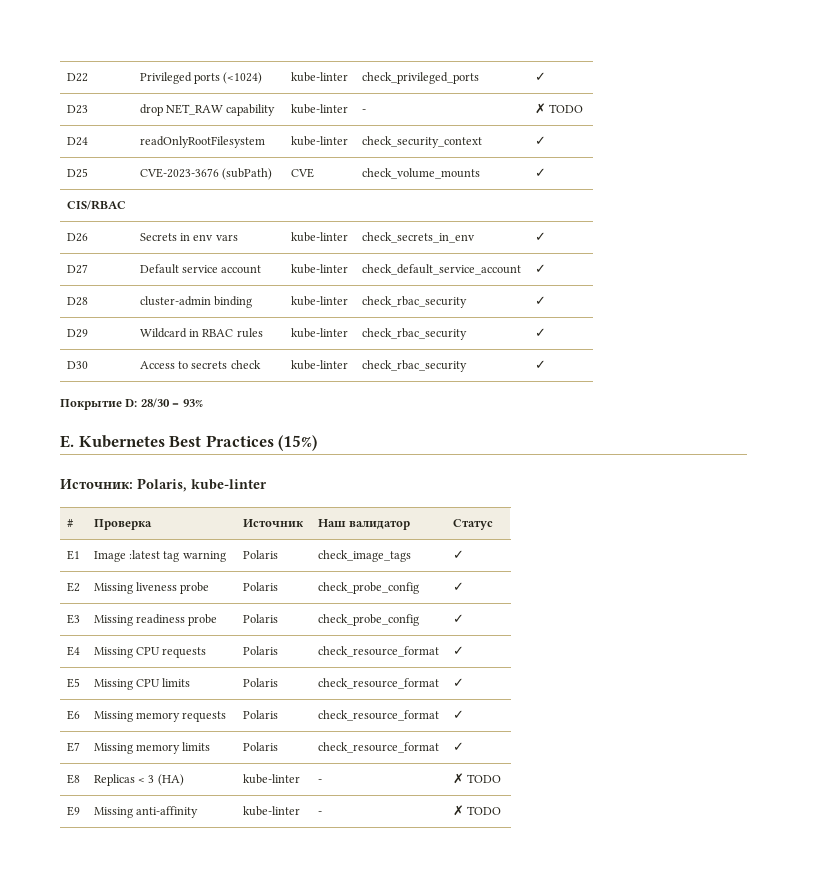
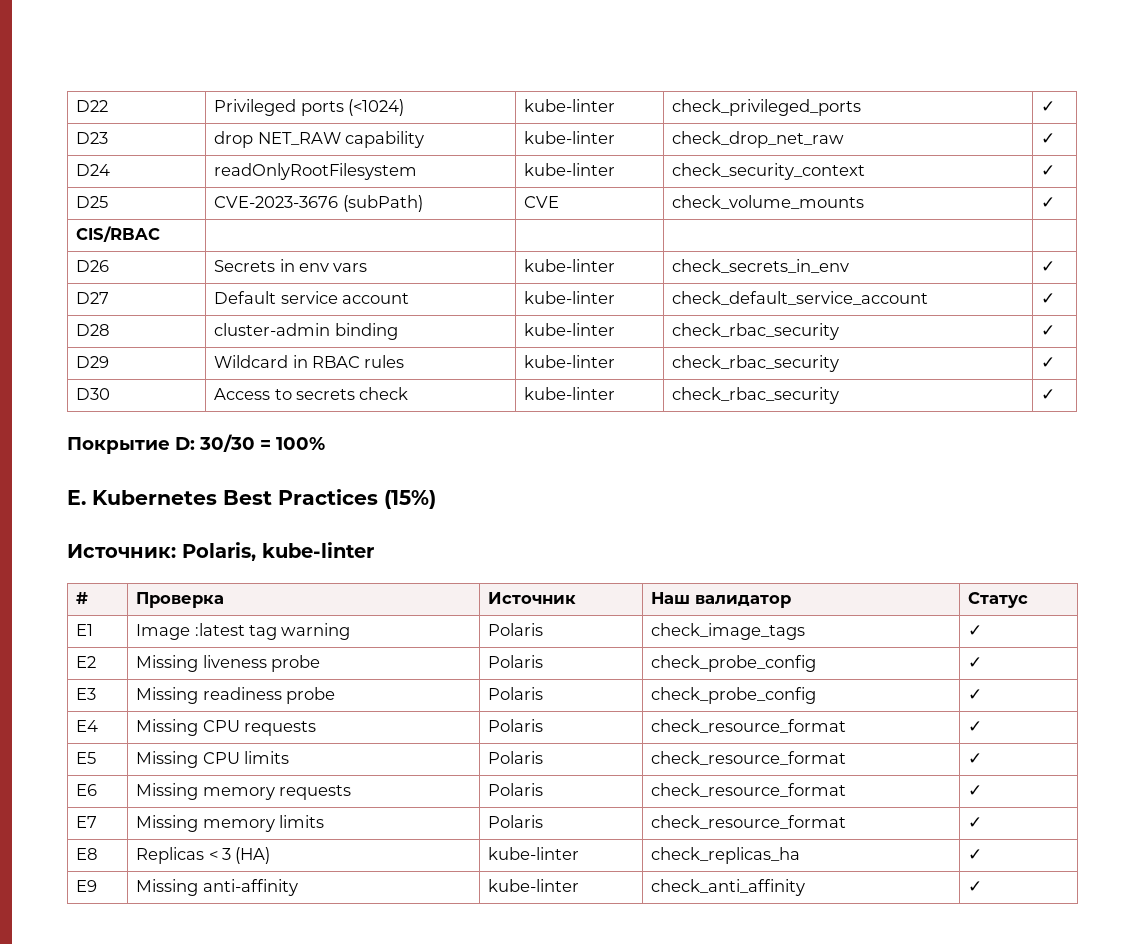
[361,109,366,113] [534,103,584,114] - | ✗ TODO -> [672,131,845,148] [1041,133,1056,144] check_drop_net_raw | ✓
[140,398,203,408] 28/30 = 93% -> [199,434,325,452] 30/30 = 100%
[317,779,322,783] [452,773,502,784] - | ✗ TODO -> [651,847,801,864] [968,849,983,860] check_replicas_ha | ✓
[317,811,322,815] [452,805,502,816] - | ✗ TODO -> [651,879,806,896] [968,881,983,892] check_anti_affinity | ✓

